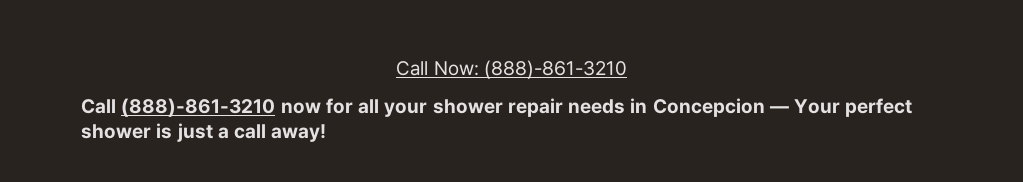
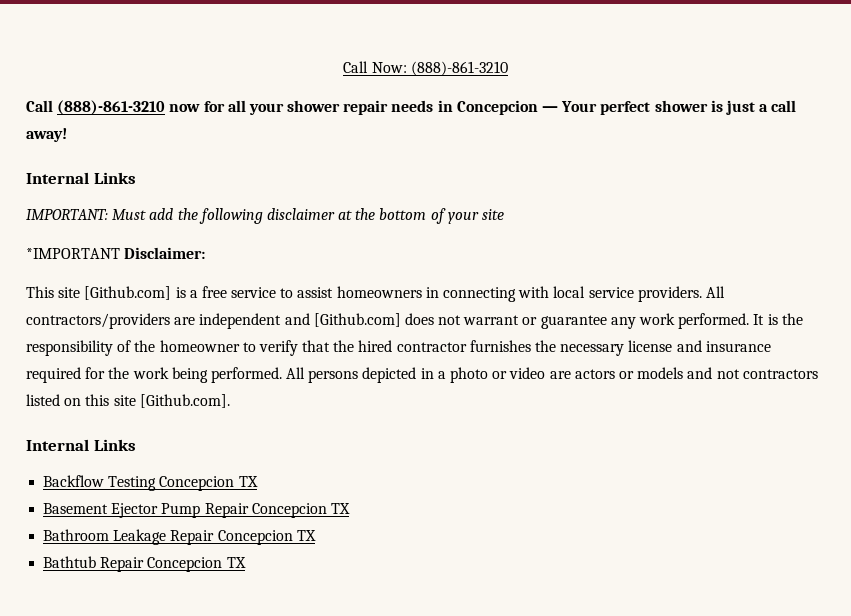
(327, 133) none -> [26,172,136,184] [26,208,505,224] [26,247,206,259] [26,286,725,302] [26,313,803,329] [26,340,771,356] [26,367,818,383] [26,394,230,408] [26,439,136,451] [43,475,258,491] [43,503,350,518] [43,529,316,545] [43,556,246,572] // Internal Links // IMPORTANT: Must add the following disclaimer at the bottom of your site // *IMPORTANT Disclaimer: // This site [Github.com] is a free service to assist homeowners in connecting with local service providers. All contractors/providers are independent and [Github.com] does not warrant or guarantee any work performed. It is the responsibility of the homeowner to verify that the hired contractor furnishes the necessary license and insurance required for the work being performed. All persons depicted in a photo or video are actors or models and not contractors listed on this site [Github.com]. // Internal Links // Backflow Testing Concepcion TX // Basement Ejector Pump Repair Concepcion TX // Bathroom Leakage Repair Concepcion TX // Bathtub Repair Concepcion TX

